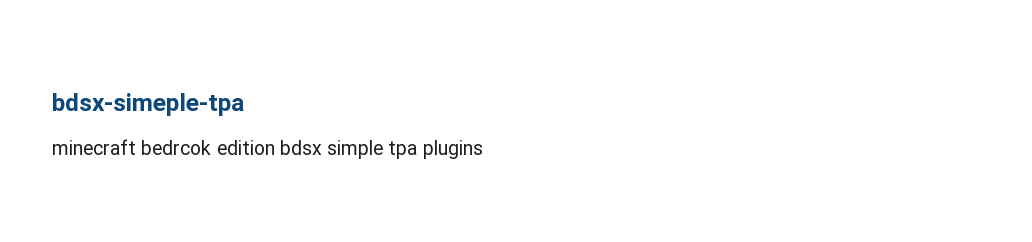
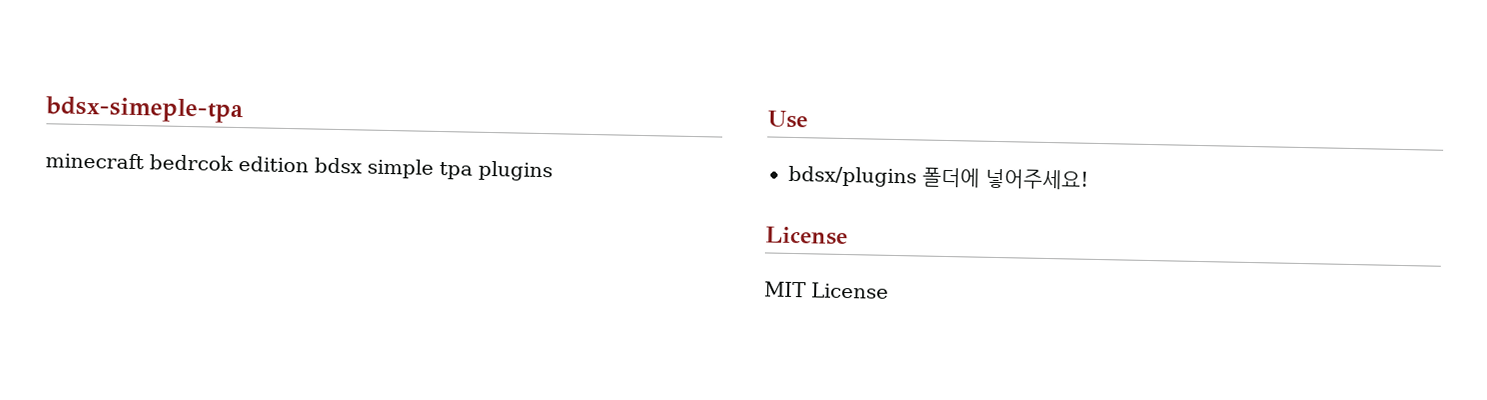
(483, 149) none -> [767,110,808,129] [788,165,1089,190] [765,226,848,246] [764,281,889,299] // Use // bdsx/plugins 폴더에 넣어주세요! // License // MIT License

